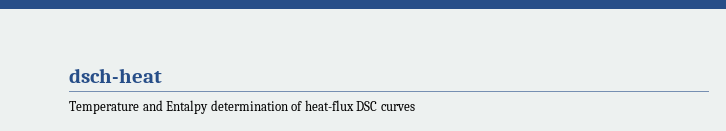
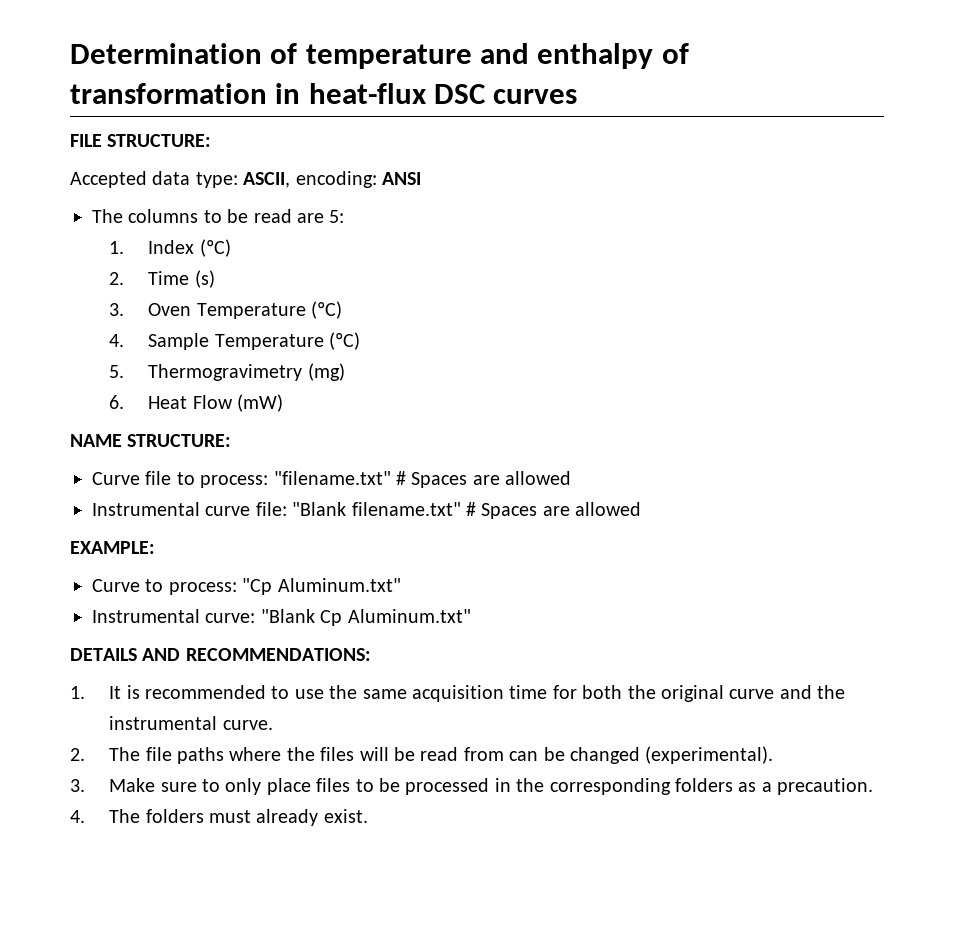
[69,68,162,83] [69,100,415,114] dsch-heat // Temperature and Entalpy determination of heat-flux DSC curves -> [70,43,689,69] [70,83,578,104] [70,134,212,147] [70,171,421,188] [92,209,345,223] [109,239,231,257] [109,270,215,288] [109,301,343,319] [109,332,361,350] [109,363,345,381] [109,394,284,412] [70,434,232,447] [92,471,572,488] [92,502,642,519] [70,541,155,554] [92,578,401,595] [92,609,471,626] [70,648,371,661] [70,685,846,702] [109,716,273,730] [70,746,774,764] [70,778,874,795] [70,809,368,826] Determination of temperature and enthalpy of transformation in heat-flux DSC curves // FILE STRUCTURE: // Accepted data type: ASCII, encoding: ANSI // The columns to be read are 5: // 1. Index (ºC) // 2. Time (s) // 3. Oven Temperature (ºC) // 4. Sample Temperature (ºC) // 5. Thermogravimetry (mg) // 6. Heat Flow (mW) // NAME STRUCTURE: // Curve file to process: "filename.txt" # Spaces are allowed // Instrumental curve file: "Blank filename.txt" # Spaces are allowed // EXAMPLE: // Curve to process: "Cp Aluminum.txt" // Instrumental curve: "Blank Cp Aluminum.txt" // DETAILS AND RECOMMENDATIONS: // 1. It is recommended to use the same acquisition time for both the original curve and the instrumental curve. // 2. The file paths where the files will be read from can be changed (experimental). // 3. Make sure to only place files to be processed in the corresponding folders as a precaution. // 4. The folders must already exist.

